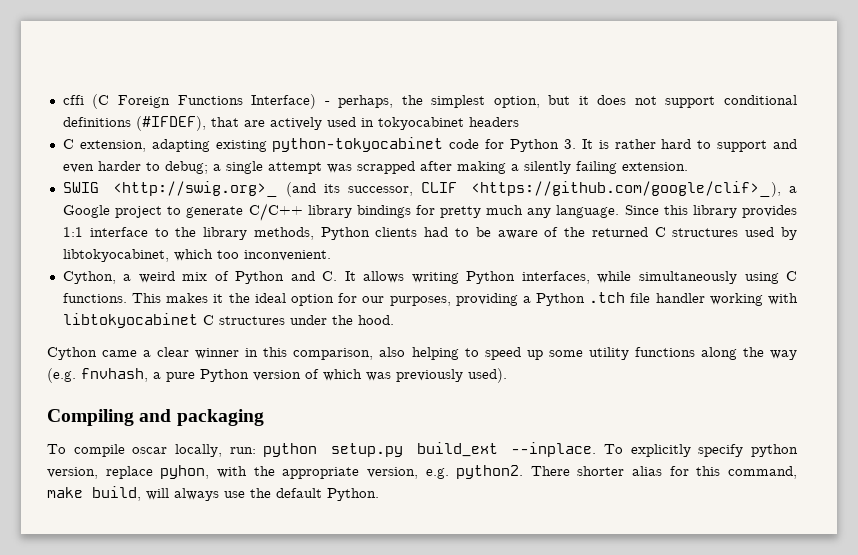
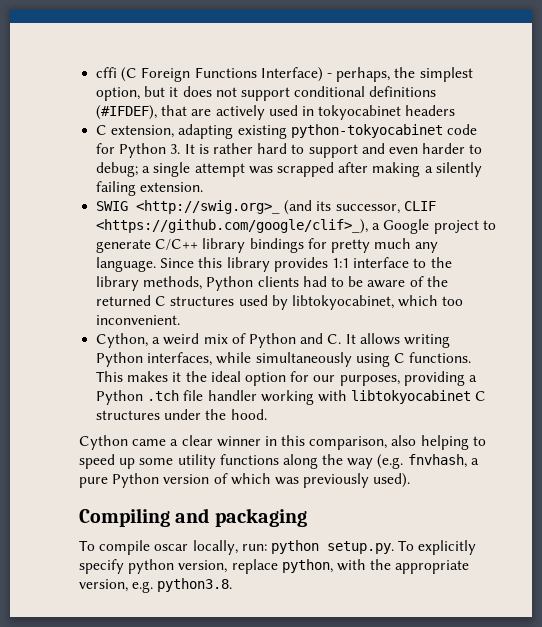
[330,442,597,457] setup.py build_ext --inplace. -> [326,541,394,554] setup.py.
[160,465,210,479] pyhon, -> [281,559,333,573] python,
[456,465,797,479] [47,486,379,501] python2. There shorter alias for this command, make build, will always use the default Python. -> [157,578,233,592] python3.8.

